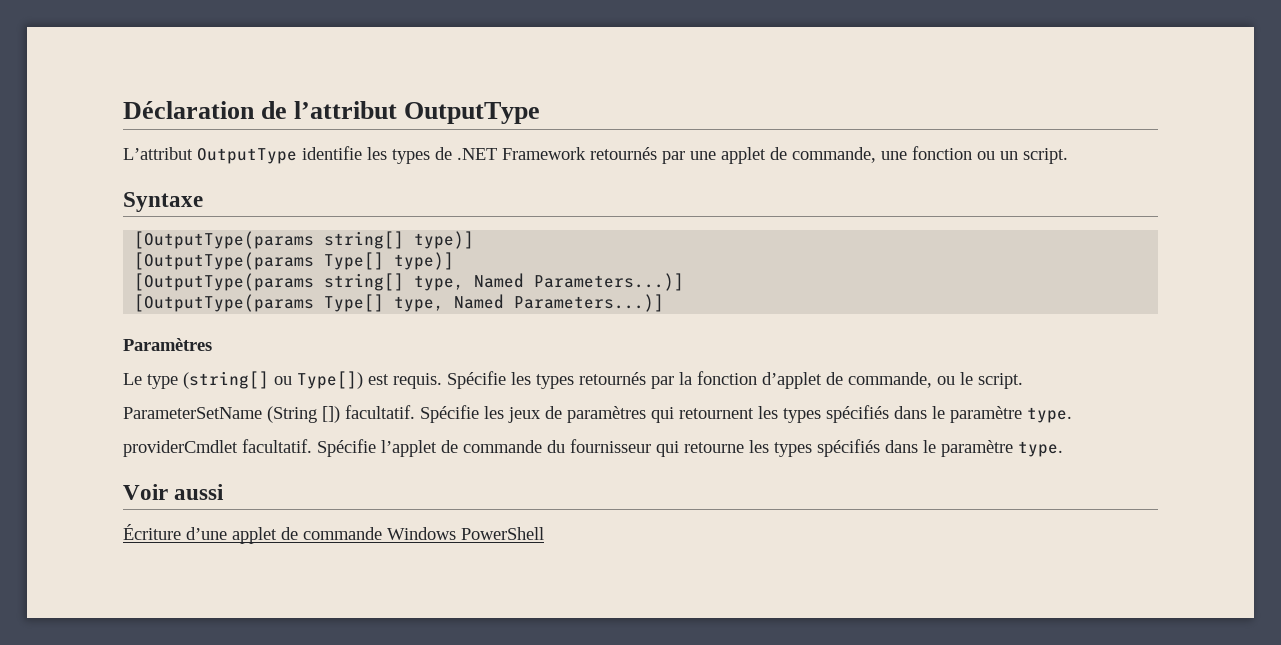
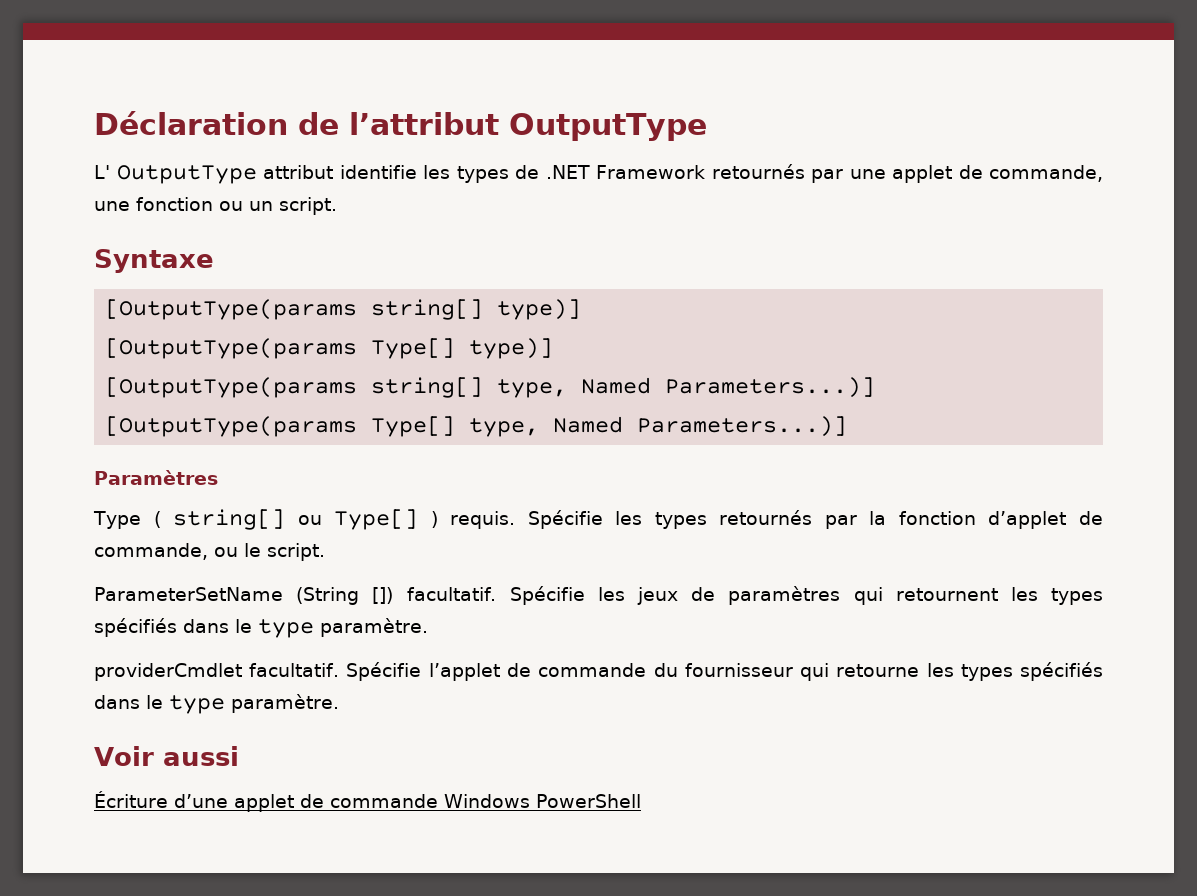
[123,147,297,164] L’attribut OutputType -> [94,165,334,184] L' OutputType attribut
[123,371,389,389] Le type (string[] ou Type[]) est -> [93,509,438,530] Type ( string[] ou Type[] )
[950,406,1072,423] paramètre type. -> [258,618,428,638] type paramètre.
[941,440,1063,457] paramètre type. -> [169,694,339,714] type paramètre.

